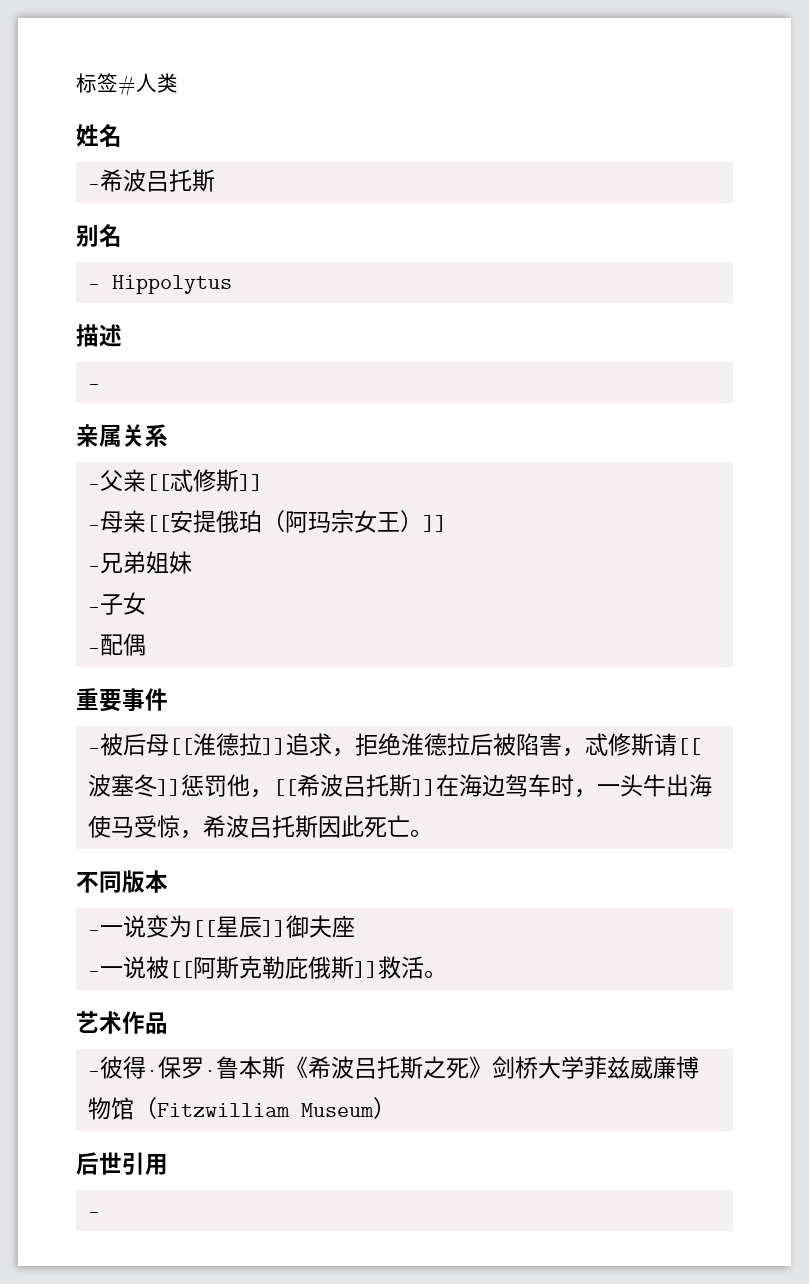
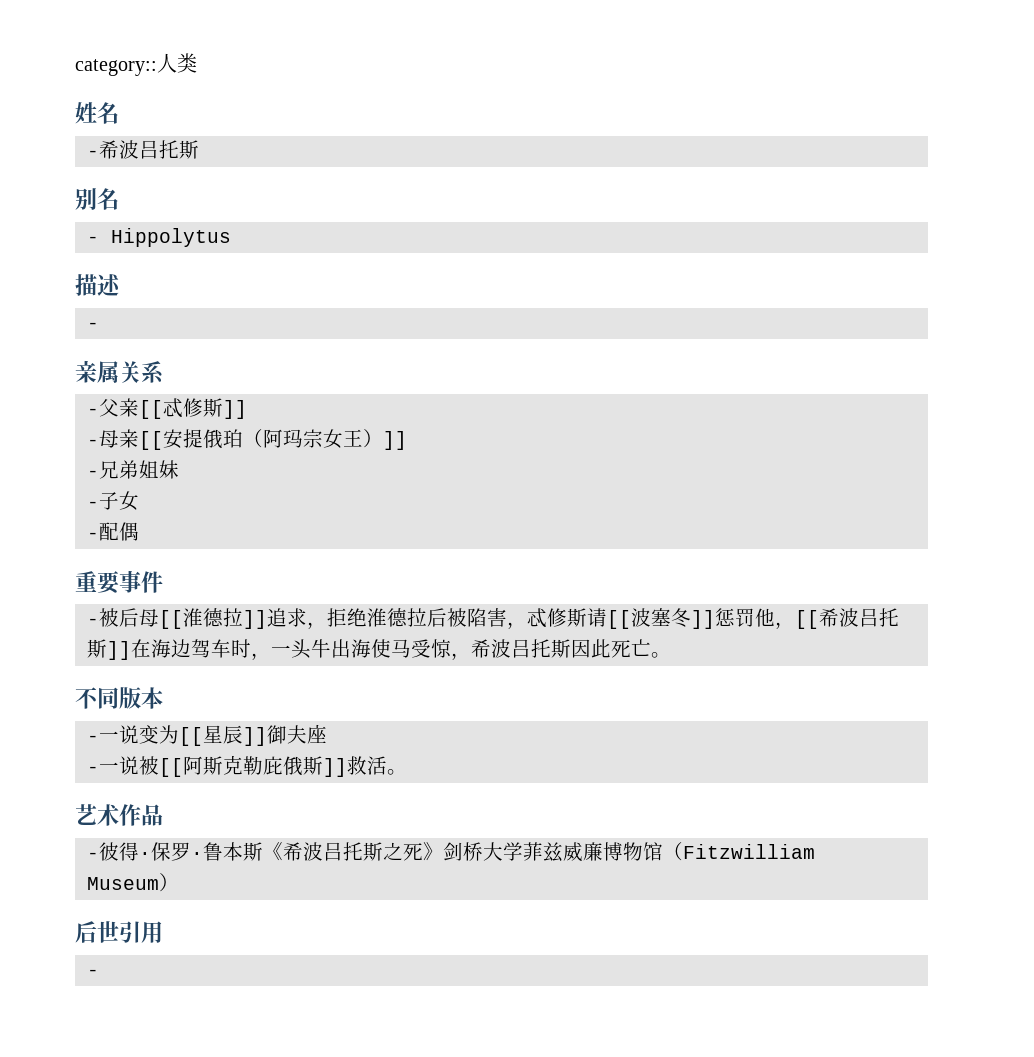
[76,73,136,97] 标签# -> [75,59,157,76] category::

